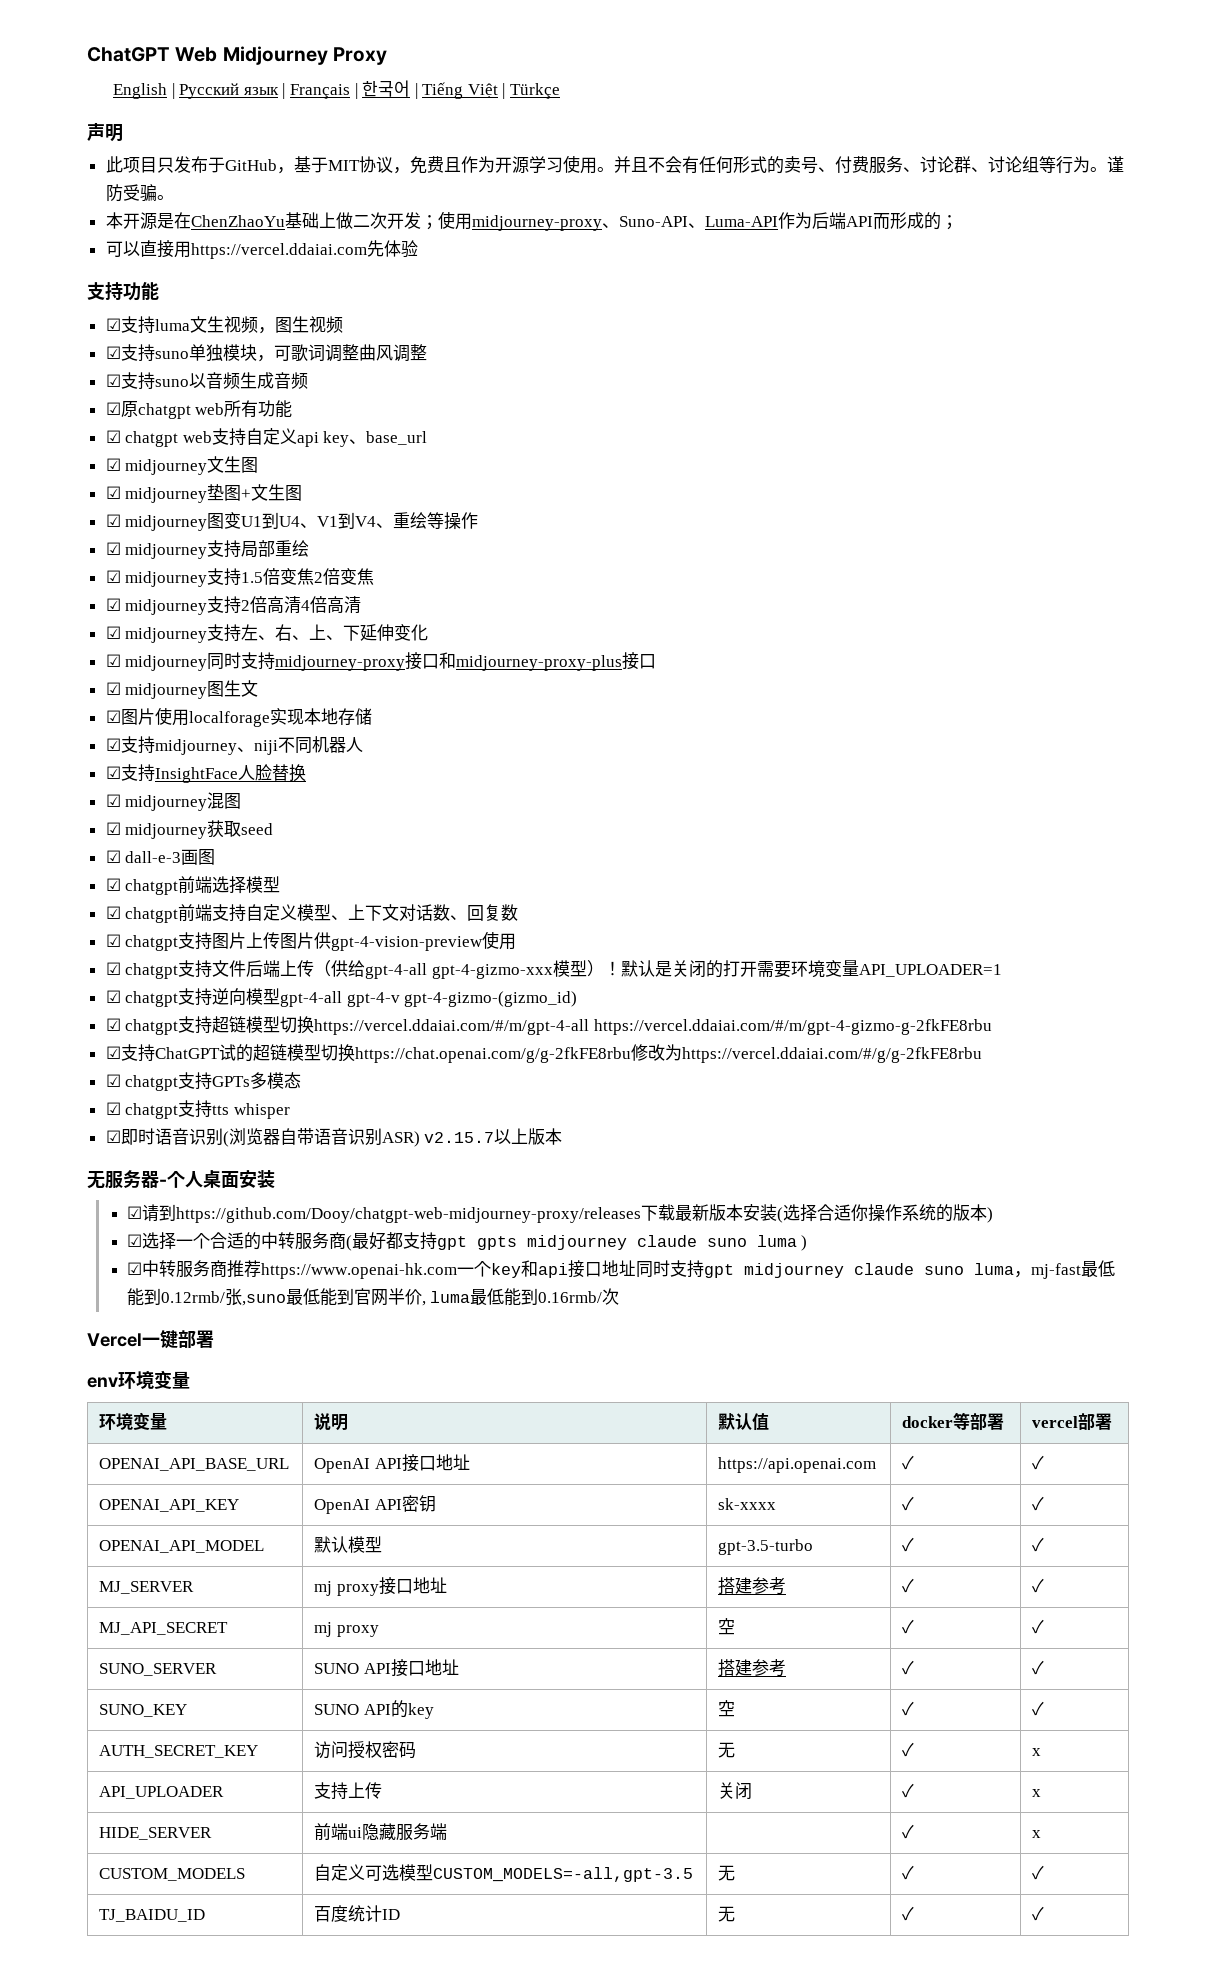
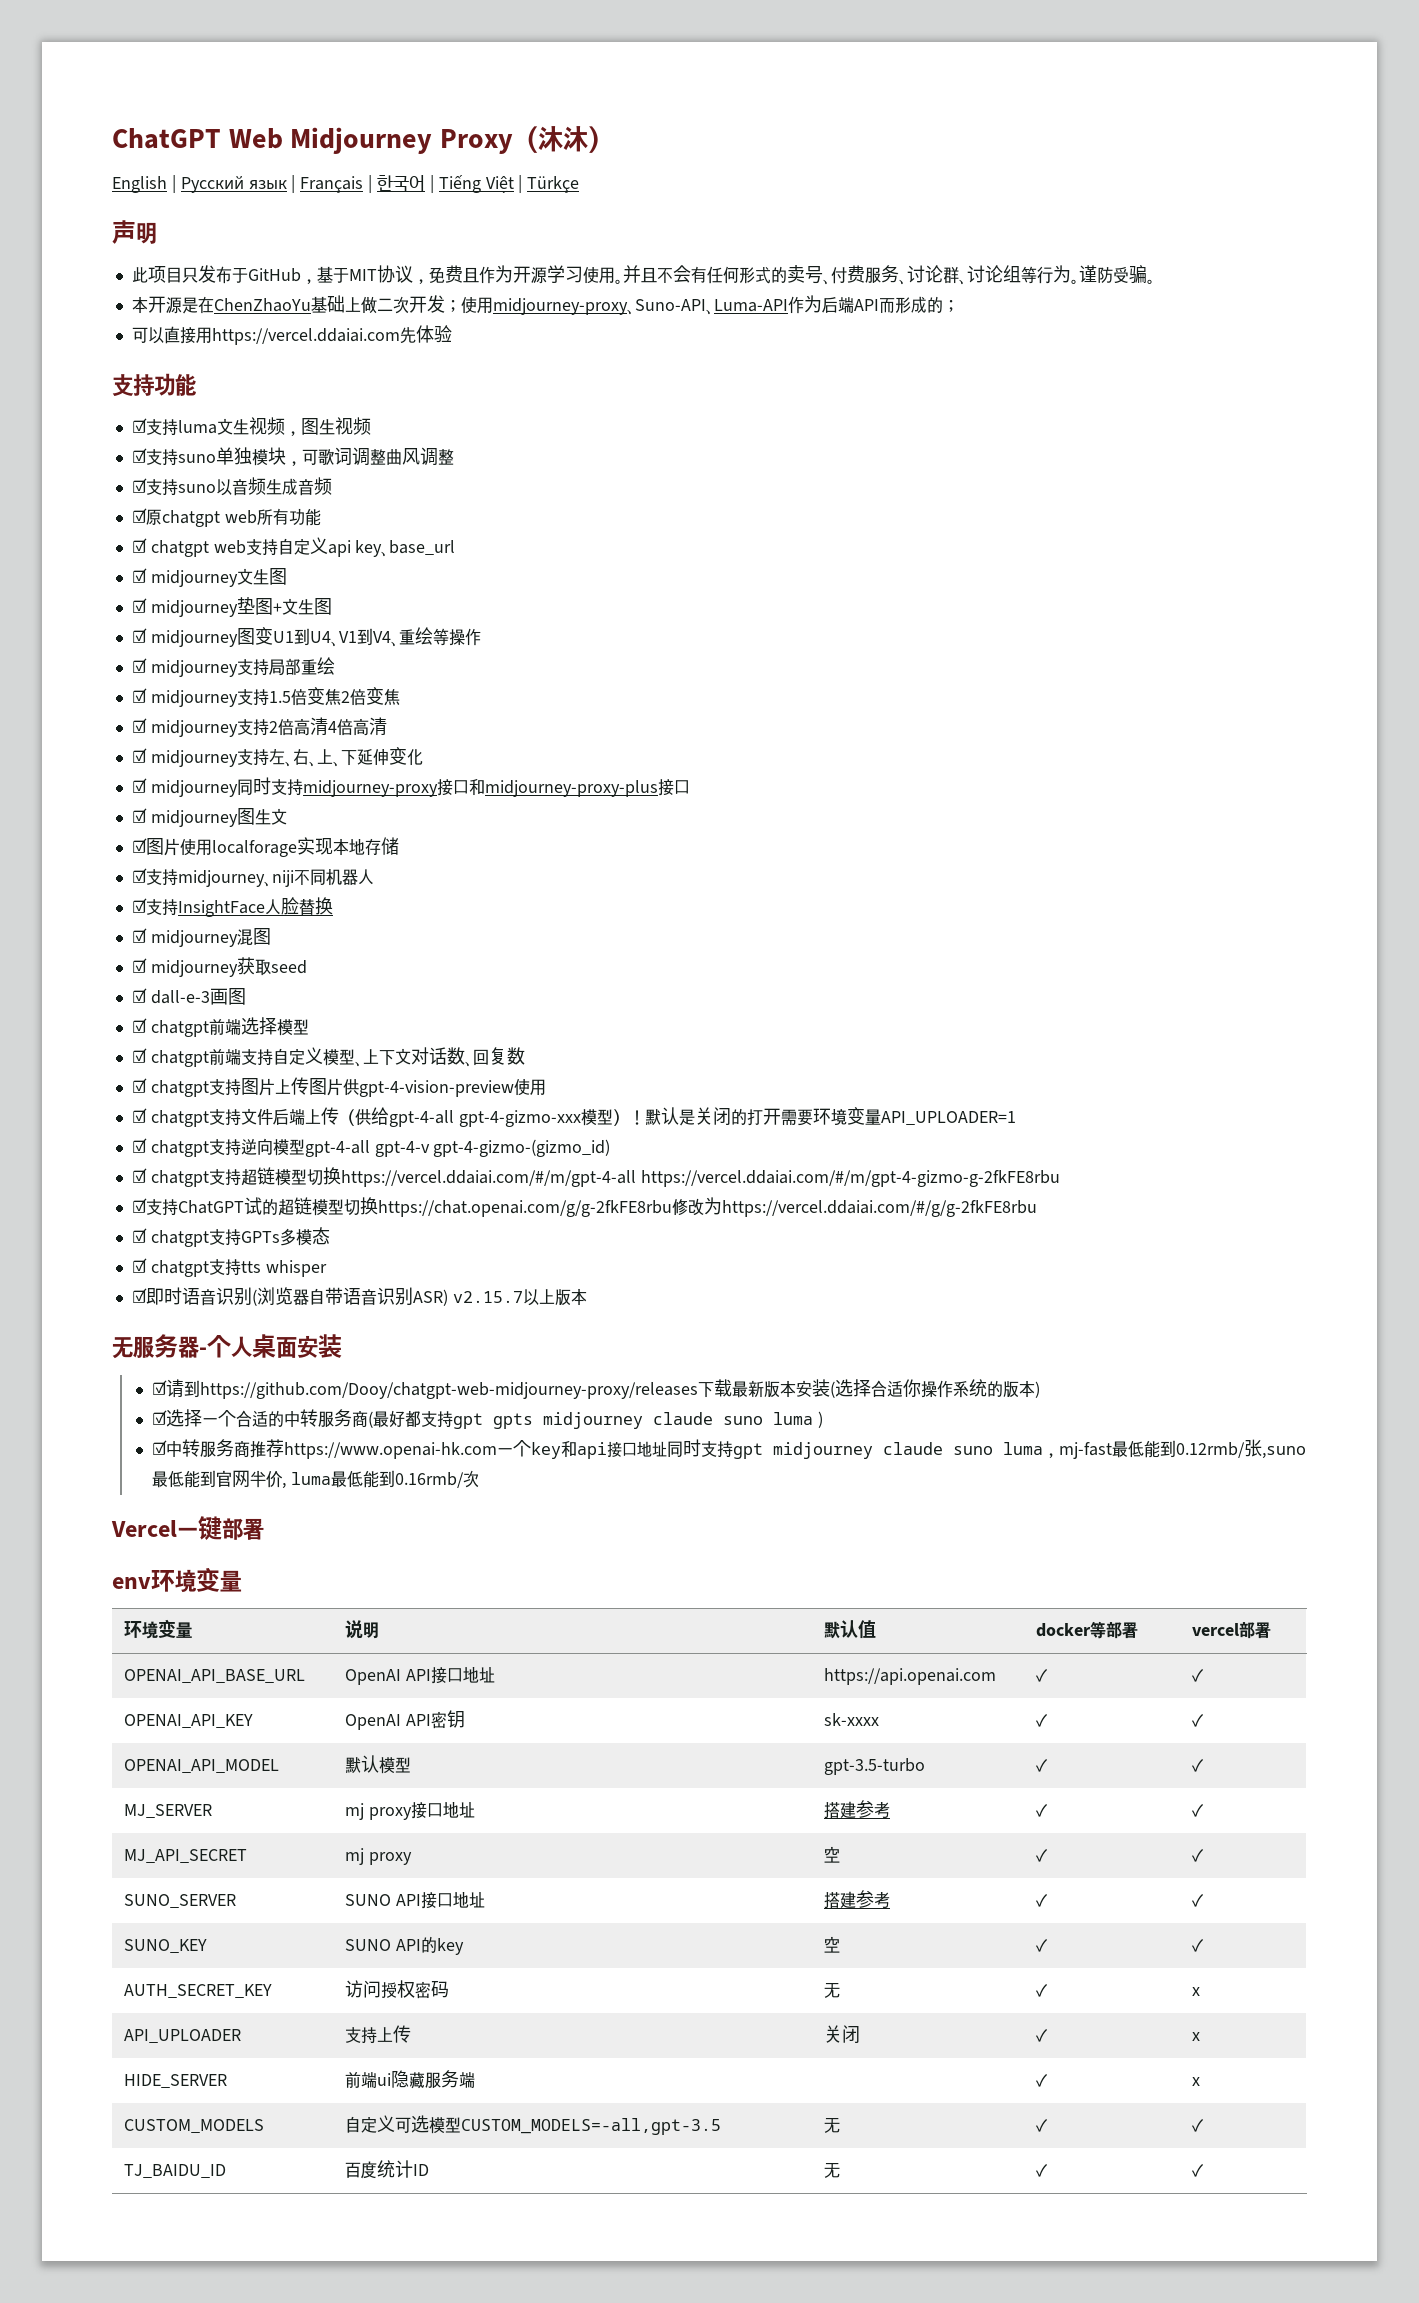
(387, 56) none -> [512,126,613,153] （沐沐）

